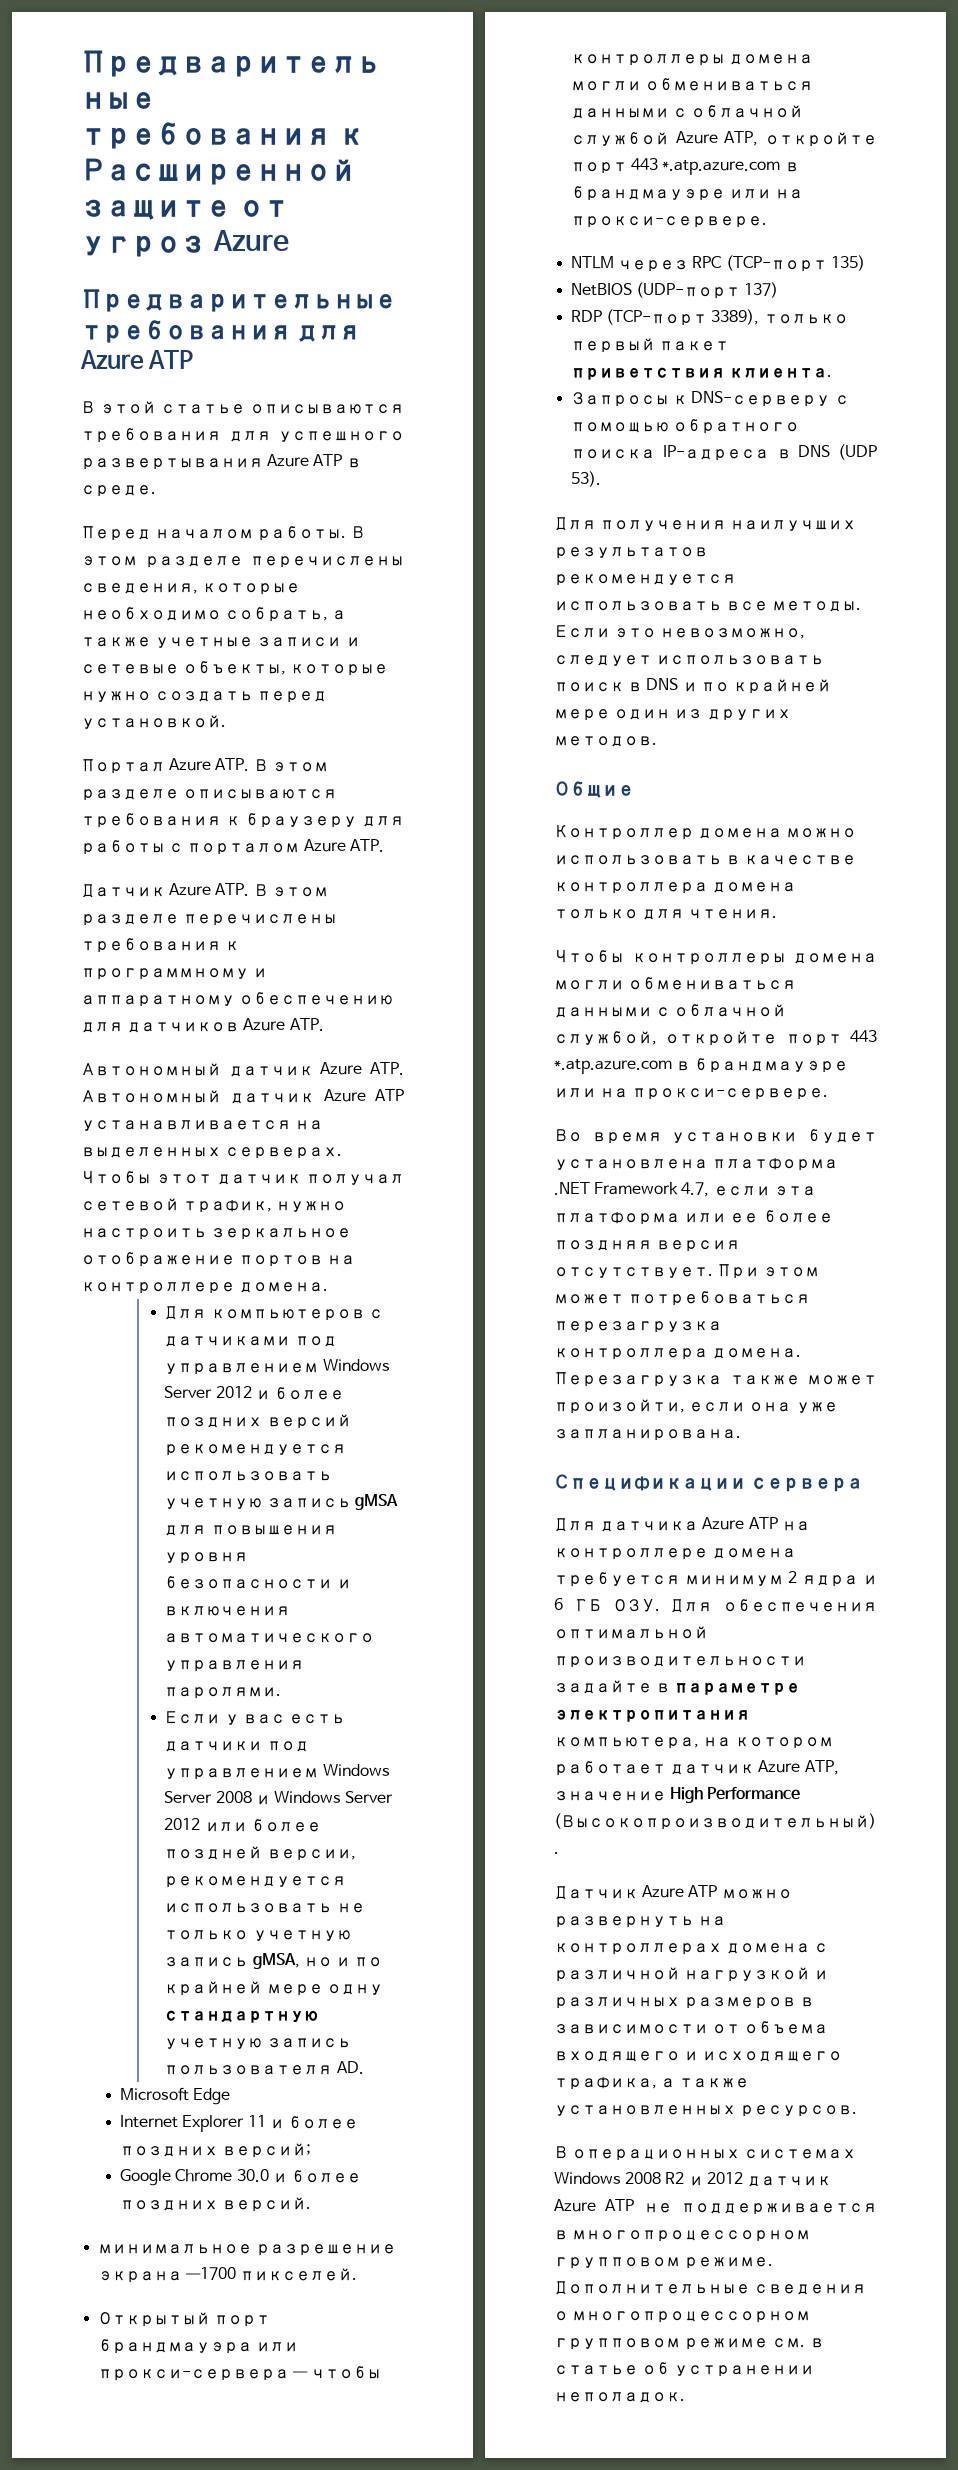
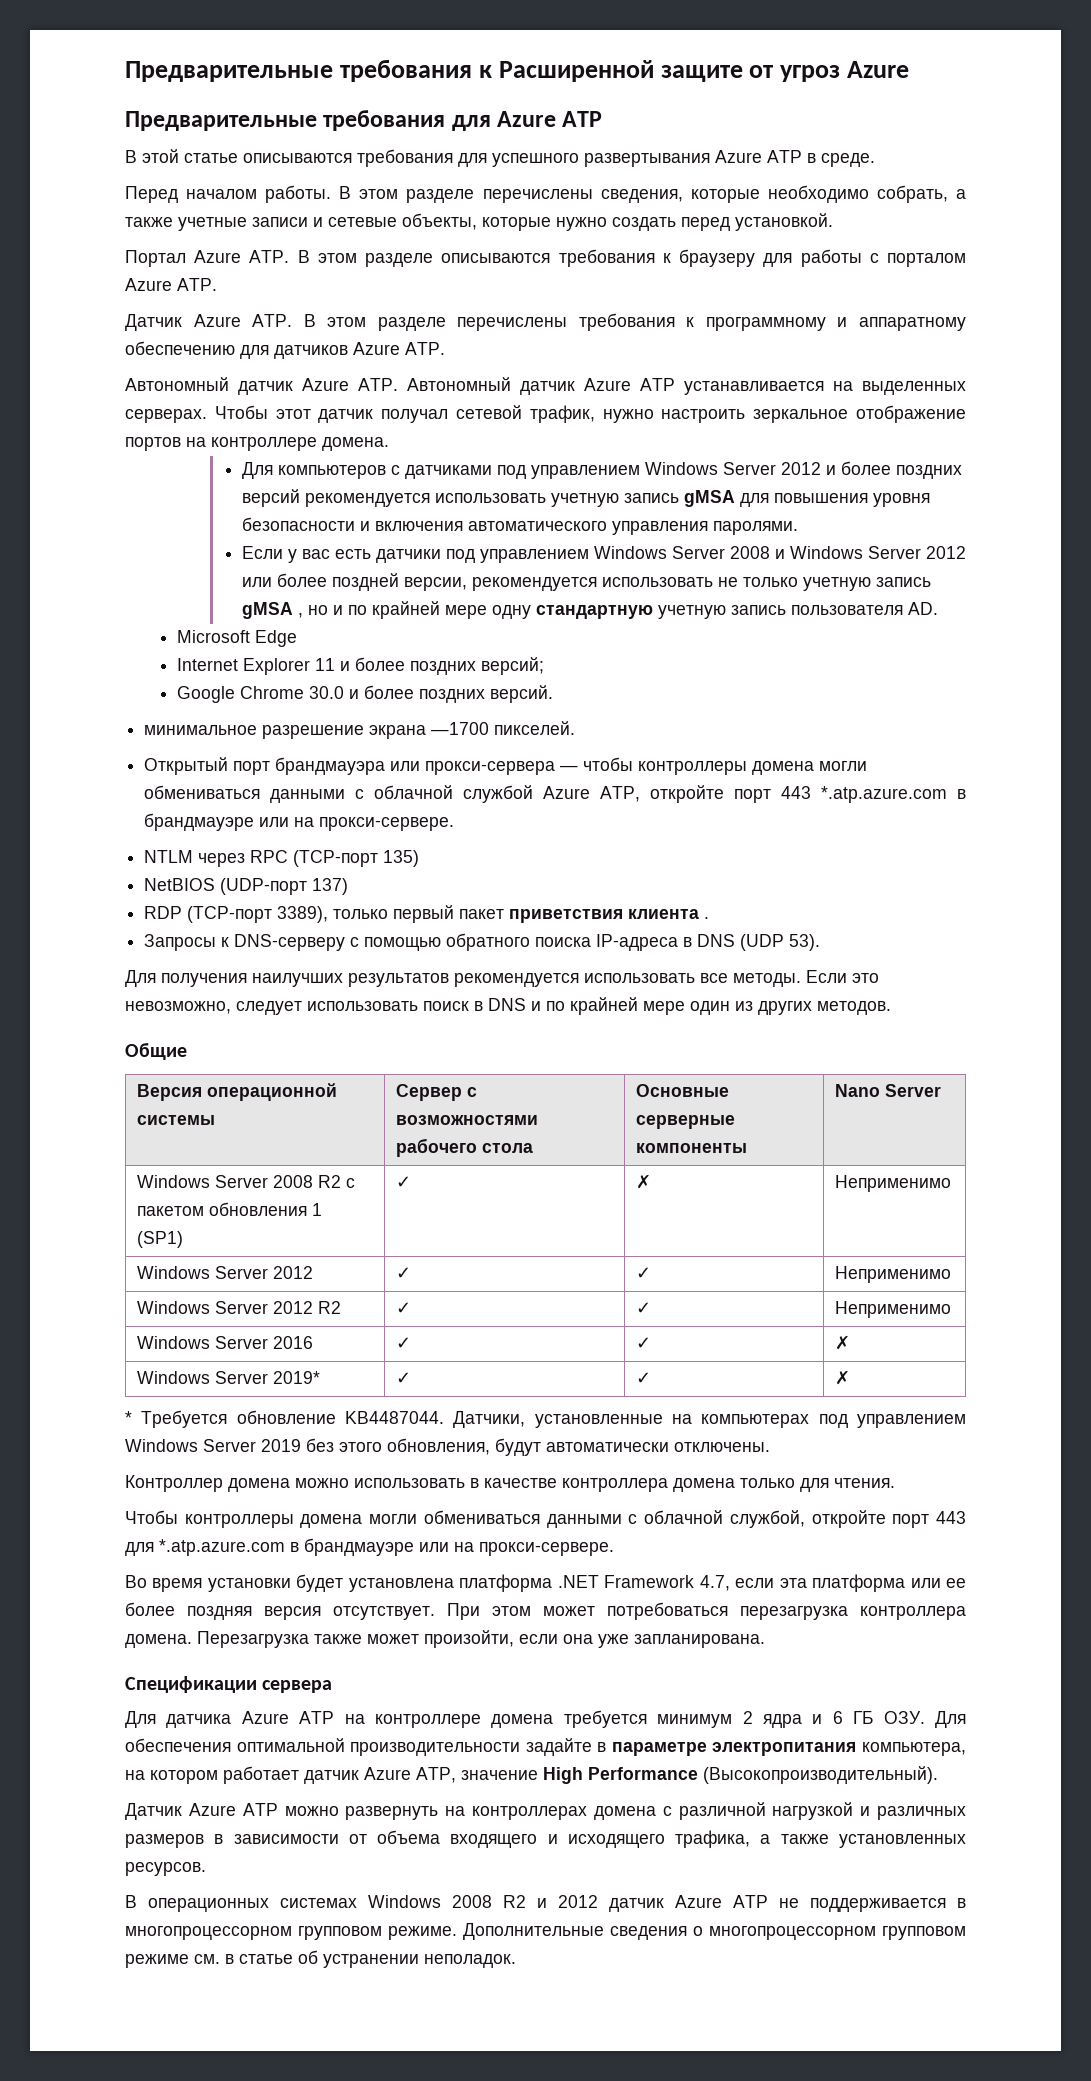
[252,1953,300,1969] gMSA, -> [241,602,303,619] gMSA ,
[729,368,833,378] клиента. -> [628,909,710,919] клиента .
(634, 789) none -> [137,1083,338,1101] [137,1115,216,1125] [396,1084,478,1101] [396,1115,539,1125] [396,1138,534,1157] [636,1084,730,1097] [636,1115,736,1129] [636,1143,748,1153] [835,1084,942,1097] [137,1175,356,1188] [137,1202,323,1216] [137,1231,184,1248] [396,1176,412,1188] [636,1174,652,1189] [835,1175,952,1192] [137,1266,314,1279] [396,1267,412,1279] [636,1267,652,1279] [835,1266,952,1283] [137,1301,342,1314] [396,1302,412,1314] [636,1302,652,1314] [835,1301,952,1318] [137,1336,314,1349] [396,1337,412,1349] [636,1337,652,1349] [835,1335,851,1350] [137,1371,321,1384] [396,1372,412,1384] [636,1372,652,1384] [835,1370,851,1385] [125,1410,967,1428] [125,1438,770,1456] // Версия операционной системы | Сервер с возможностями рабочего стола | Основные серверные компоненты | Nano Server // Windows Server 2008 R2 с пакетом обновления 1 (SP1) | ✓ | ✗ | Неприменимо // Windows Server 2012 | ✓ | ✓ | Неприменимо // Windows Server 2012 R2 | ✓ | ✓ | Неприменимо // Windows Server 2016 | ✓ | ✓ | ✗ // Windows Server 2019* | ✓ | ✓ | ✗ // * Требуется обновление KB4487044. Датчики, установленные на компьютерах под управлением Windows Server 2019 без этого обновления, будут автоматически отключены.
(877, 1036) none -> [125,1542,154,1556] для

